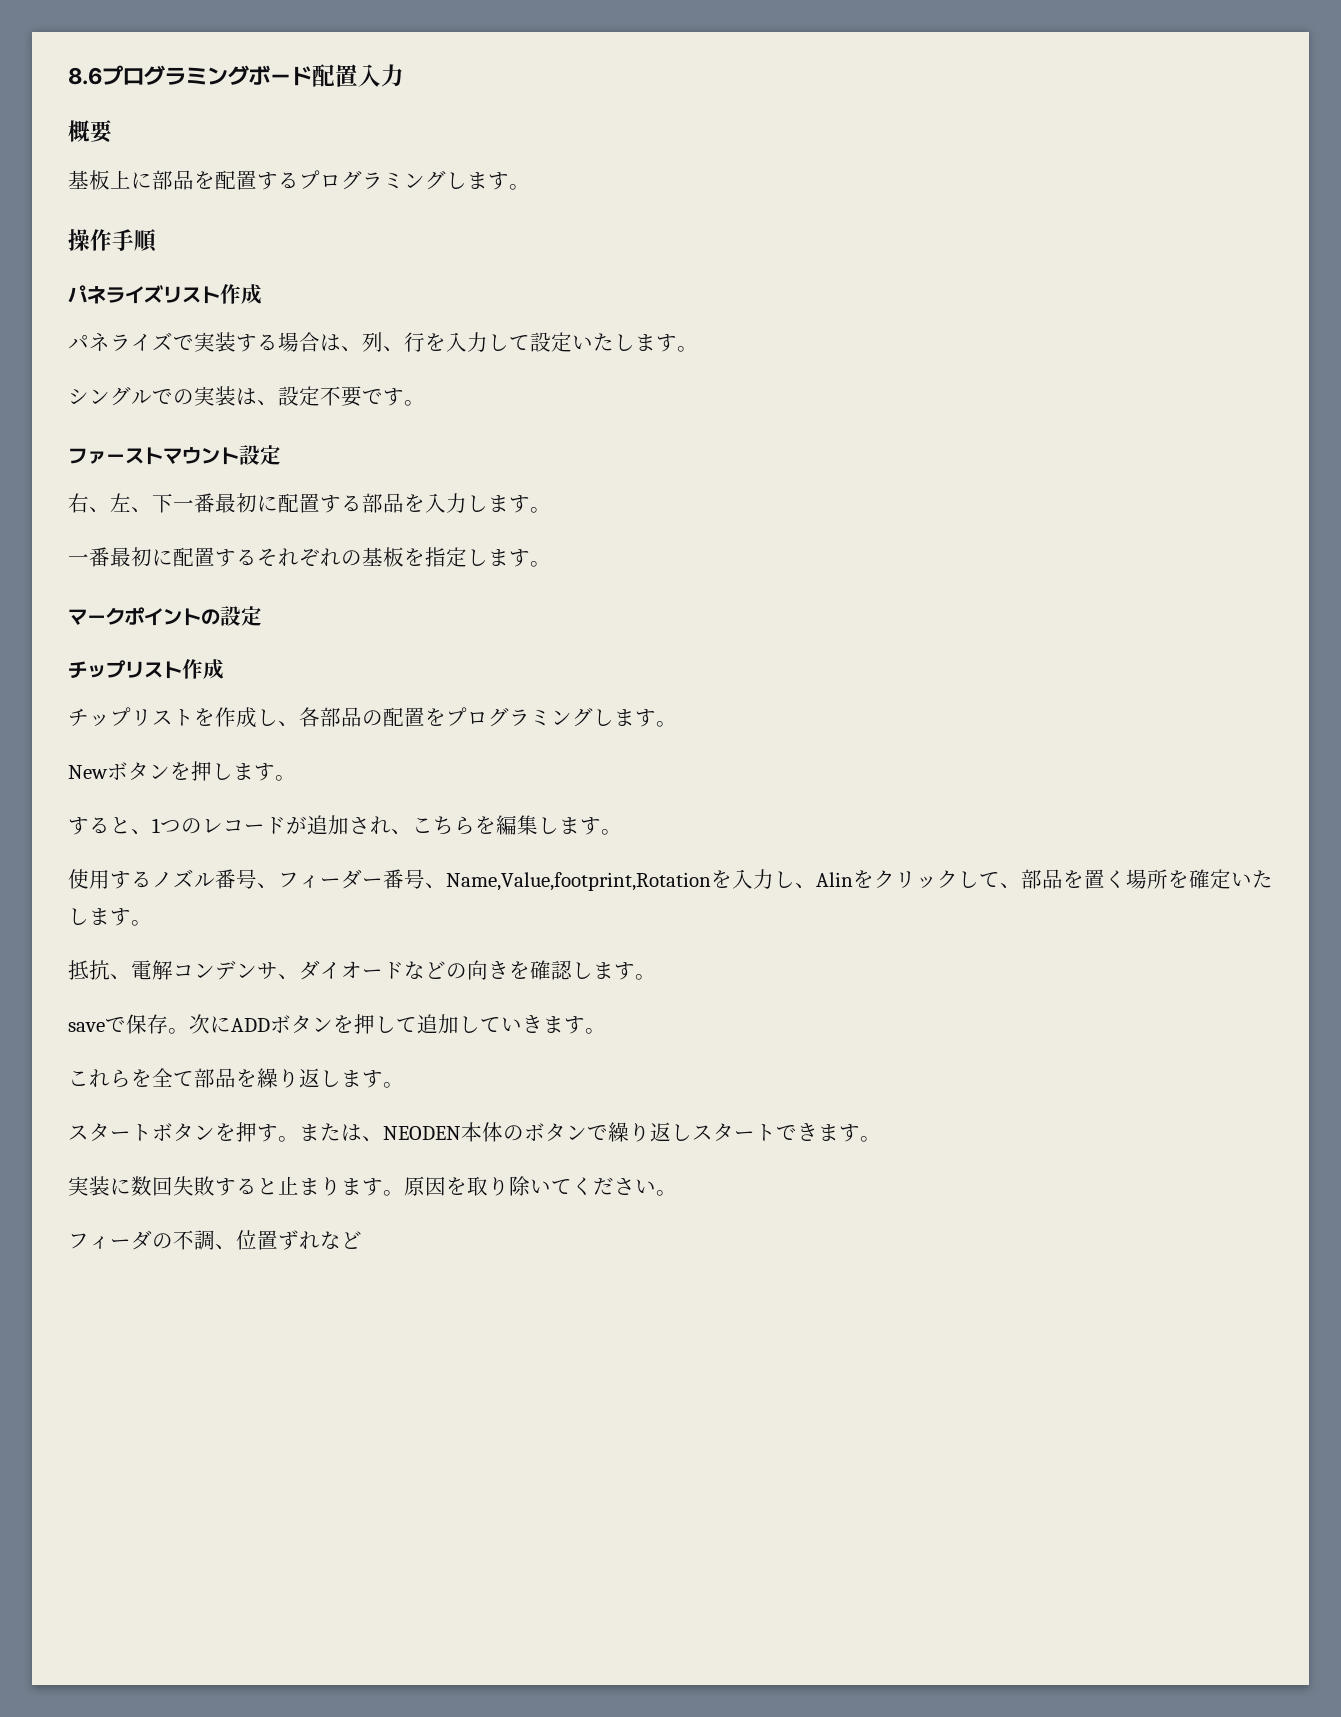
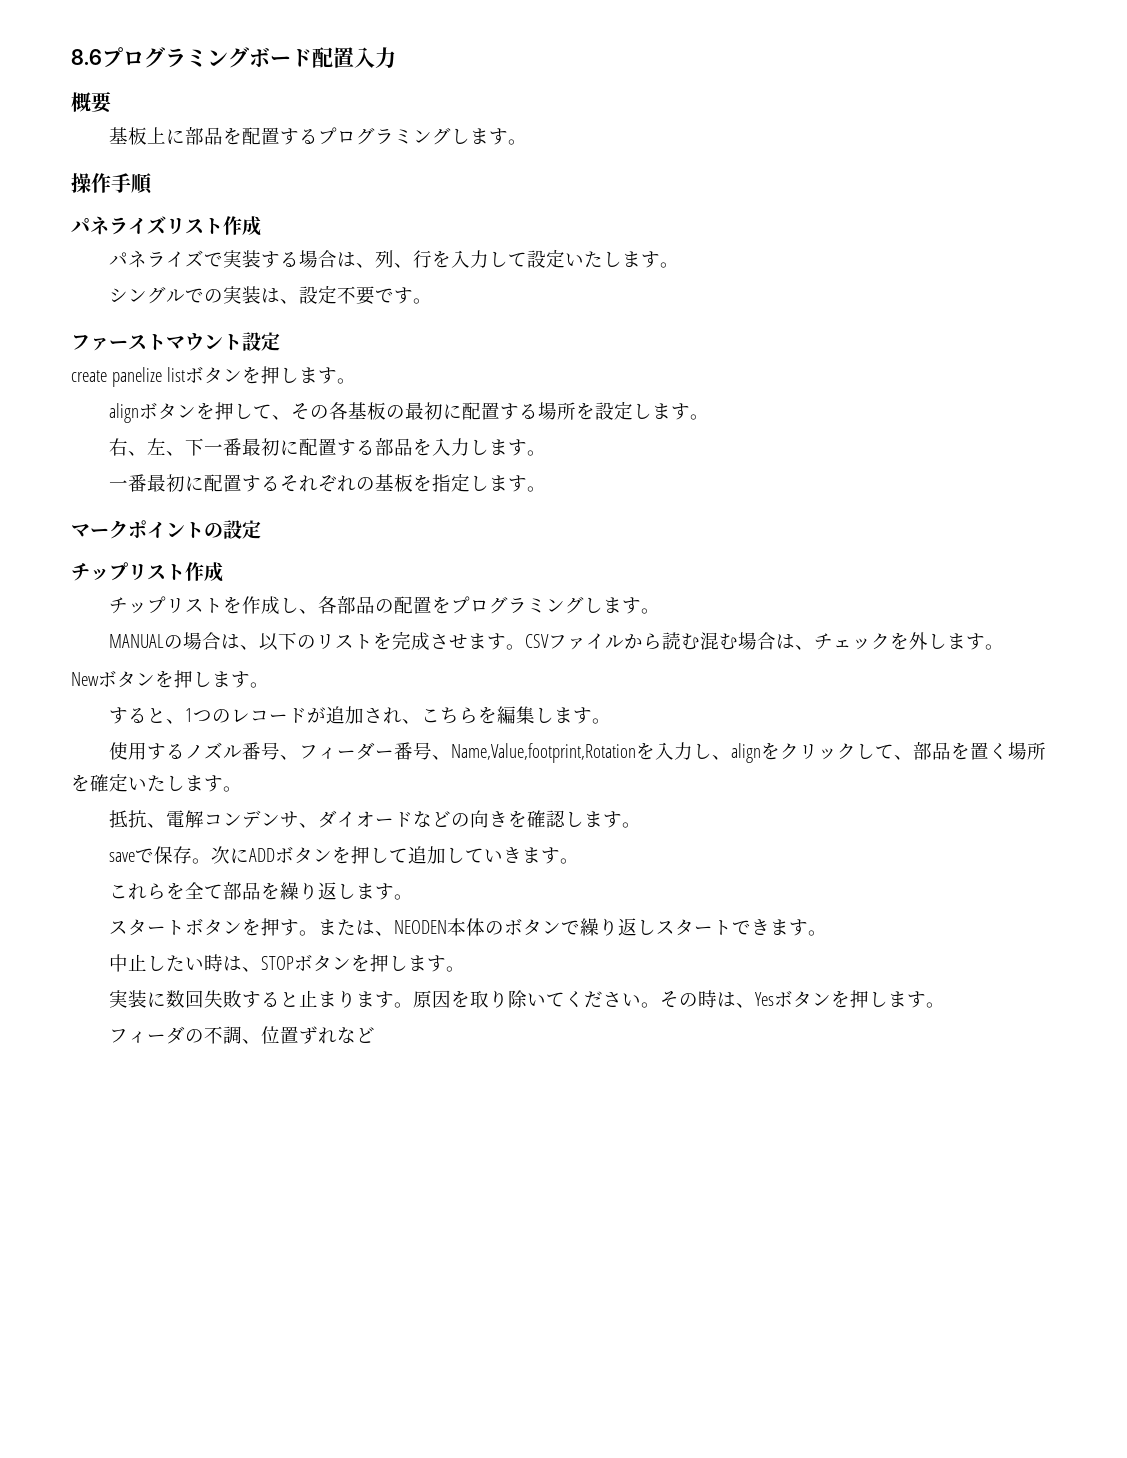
(281, 455) none -> [71,366,356,387] [109,401,710,423] // create panelize listボタンを押します。 // alignボタンを押して、その各基板の最初に配置する場所を設定します。
(677, 724) none -> [109,631,1005,651] // MANUALの場合は、以下のリストを完成させます。CSVファイルから読む混む場合は、チェックを外します。
[816,872,853,887] Alin -> [731,743,762,763] align
(881, 1139) none -> [109,954,466,972] // 中止したい時は、STOPボタンを押します。
(677, 1193) none -> [660,990,946,1008] その時は、Yesボタンを押します。

